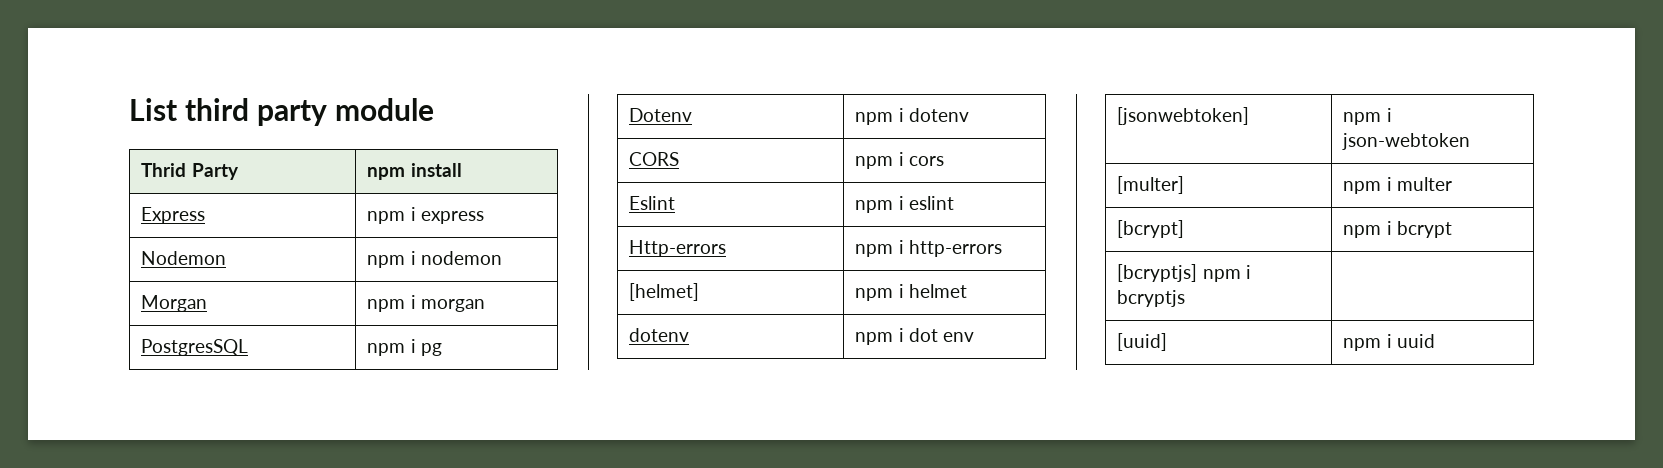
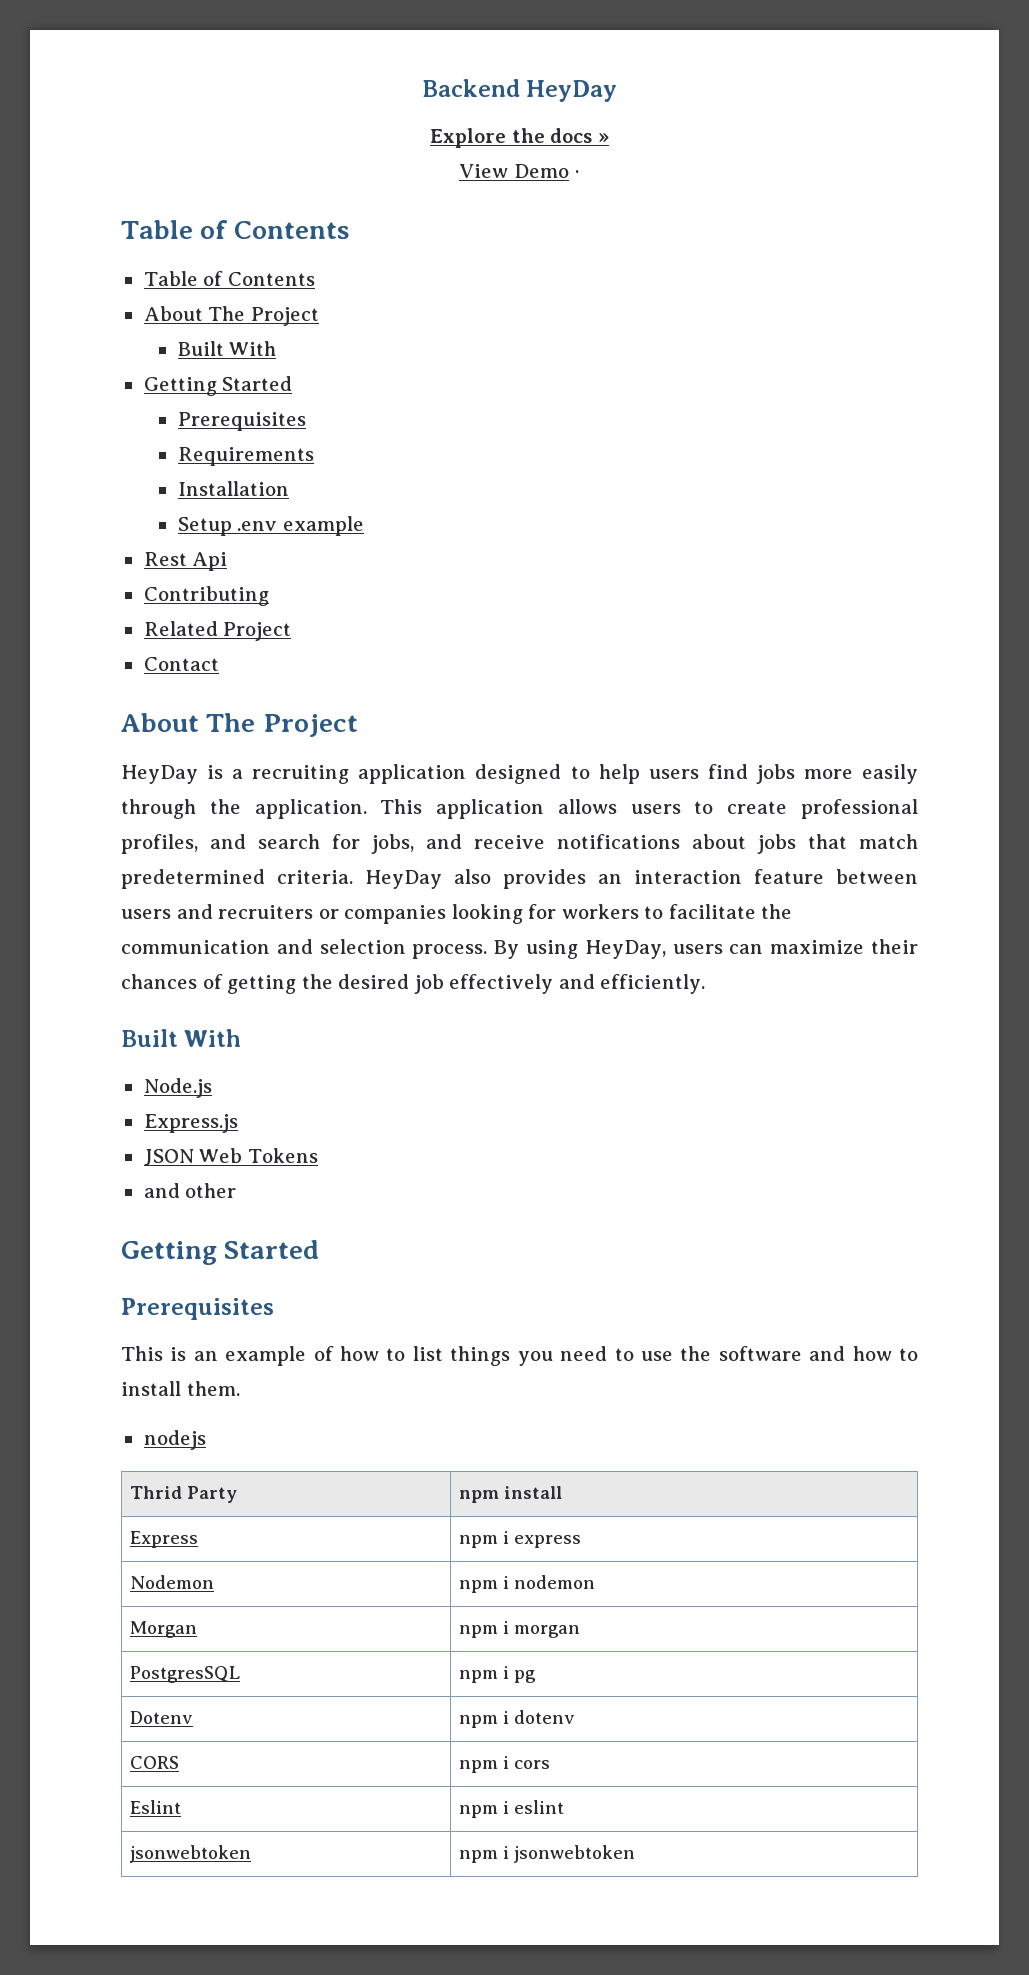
[129,98,434,126] List third party module -> [421,79,618,102] [430,128,609,148] [459,164,580,178] [121,220,349,239] [143,271,315,286] [143,306,319,326] [177,341,277,356] [143,376,293,396] [177,412,306,431] [177,447,314,466] [177,481,289,496] [177,516,364,536] [143,552,228,571] [143,586,269,606] [143,621,292,641] [143,657,219,671] [121,713,358,737] [121,764,919,784] [121,799,919,819] [121,834,918,854] [121,869,918,889] [121,904,793,924] [121,939,918,959] [121,974,706,994] [121,1029,242,1047] [143,1078,212,1098] [143,1114,238,1133] [143,1148,318,1166] [143,1183,237,1198] [121,1240,320,1265] [121,1298,274,1320] [121,1346,918,1366] [121,1381,240,1396] [143,1430,206,1450] Backend HeyDay // Explore the docs » // View Demo · // Table of Contents // Table of Contents // About The Project // Built With // Getting Started // Prerequisites // Requirements // Installation // Setup .env example // Rest Api // Contributing // Related Project // Contact // About The Project // HeyDay is a recruiting application designed to help users find jobs more easily through the application. This application allows users to create professional profiles, and search for jobs, and receive notifications about jobs that match predetermined criteria. HeyDay also provides an interaction feature between users and recruiters or companies looking for workers to facilitate the communication and selection process. By using HeyDay, users can maximize their chances of getting the desired job effectively and efficiently. // Built With // Node.js // Express.js // JSON Web Tokens // and other // Getting Started // Prerequisites // This is an example of how to list things you need to use the software and how to install them. // nodejs
[629,240,727,257] [855,240,1002,257] [629,283,700,301] [855,284,967,301] [629,328,690,342] [855,328,974,345] [1117,107,1250,125] [1343,108,1392,125] [1342,133,1471,150] [1117,176,1185,194] [1343,177,1452,194] [1117,220,1185,238] [1343,221,1452,238] [1117,264,1251,282] [1117,290,1186,307] [1117,333,1168,351] [1343,334,1435,351] Http-errors | npm i http-errors // [helmet] | npm i helmet // dotenv | npm i dot env // [jsonwebtoken] | npm i json-webtoken // [multer] | npm i multer // [bcrypt] | npm i bcrypt // [bcryptjs] npm i bcryptjs | // [uuid] | npm i uuid -> [129,1845,251,1863] [458,1845,635,1863] jsonwebtoken | npm i jsonwebtoken

